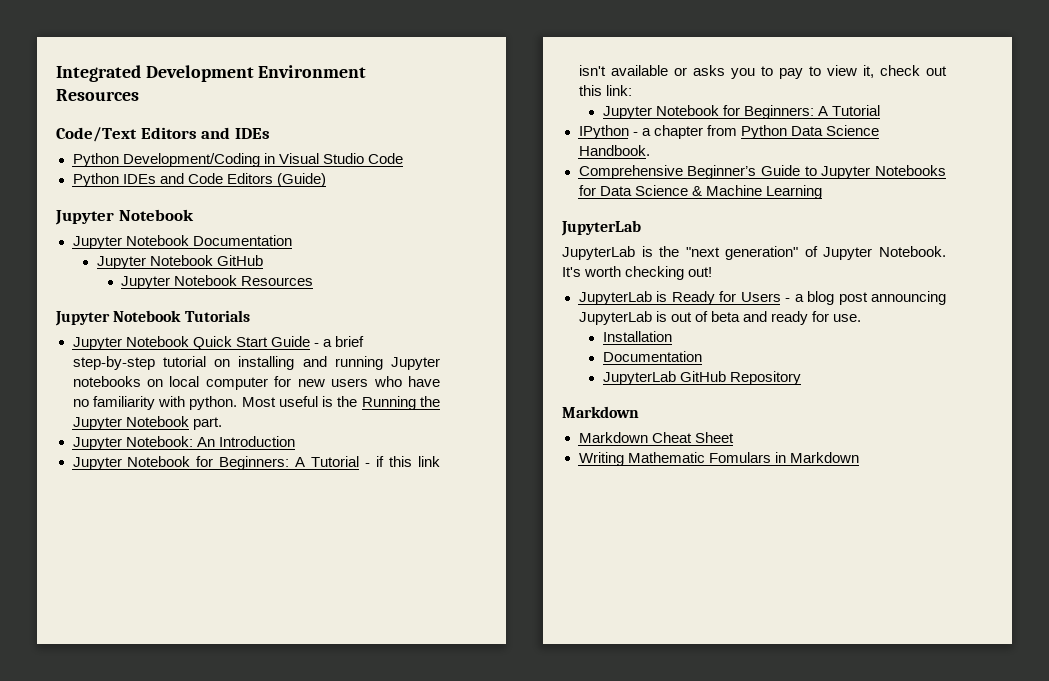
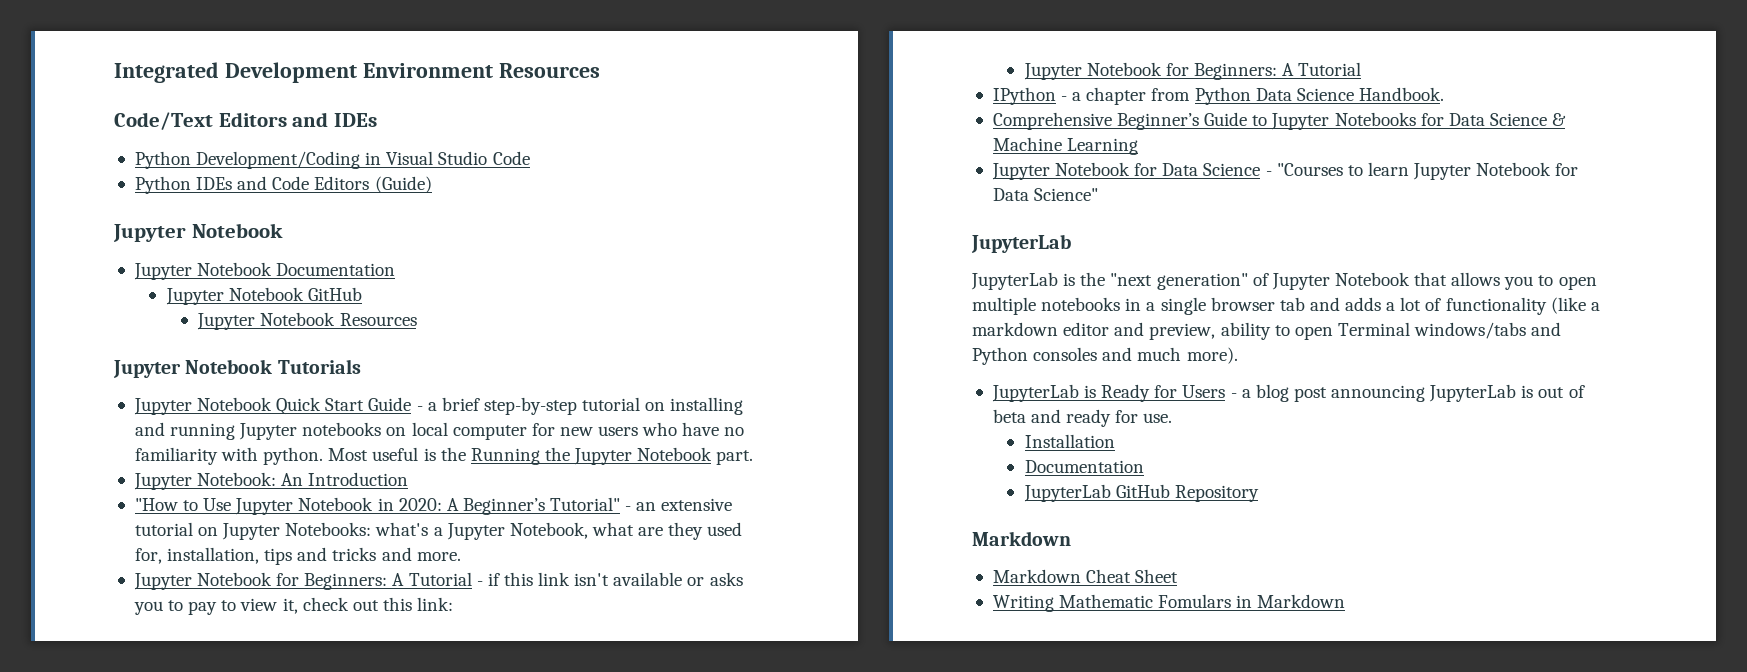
(295, 441) none -> [134,497,733,515] [134,522,743,540] [134,547,461,565] // "How to Use Jupyter Notebook in 2020: A Beginner’s Tutorial" - an extensive tutorial on Jupyter Notebooks: what's a Jupyter Notebook, what are they used for, installation, tips and tricks and more.
(822, 192) none -> [991,162,1579,180] [992,188,1099,201] // Jupyter Notebook for Data Science - "Courses to learn Jupyter Notebook for Data Science"
[879,246,946,257] [562,266,713,280] Notebook. It's worth checking out! -> [1334,272,1597,290] [972,297,1600,315] [972,322,1562,340] [972,347,1238,365] Notebook that allows you to open multiple notebooks in a single browser tab and adds a lot of functionality (like a markdown editor and preview, ability to open Terminal windows/tabs and Python consoles and much more).

